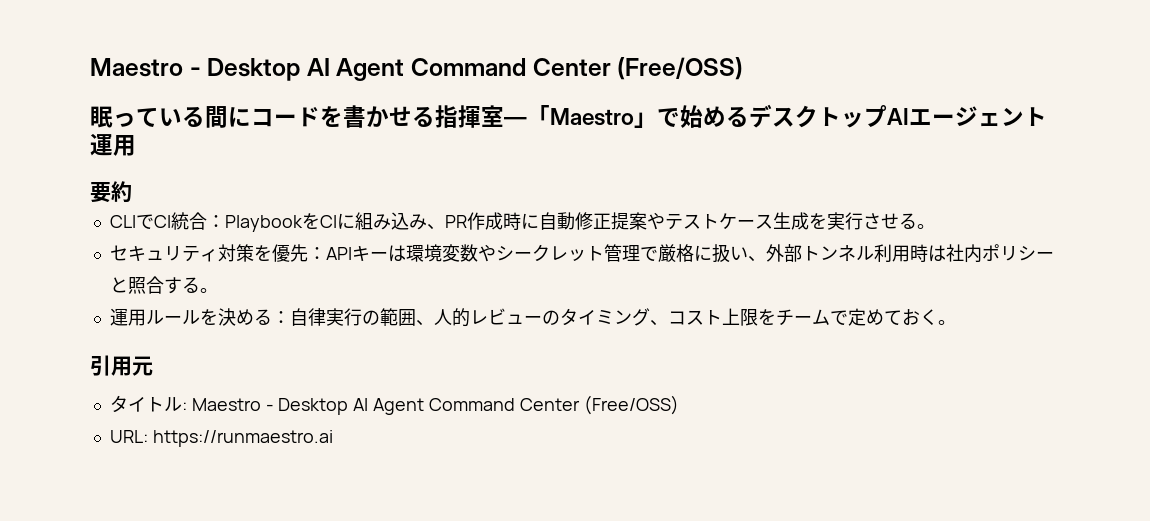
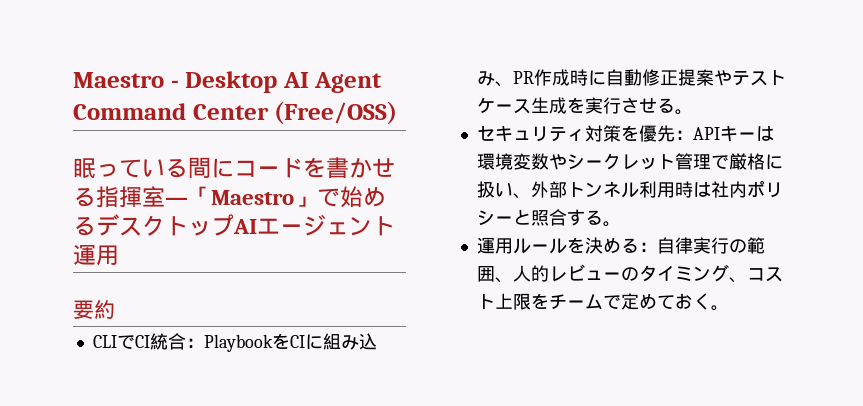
[90,355,153,376] [109,395,679,415] [109,430,333,447] // 引用元 // タイトル: Maestro - Desktop AI Agent Command Center (Free/OSS) // URL: https://runmaestro.ai -> (729, 308) none

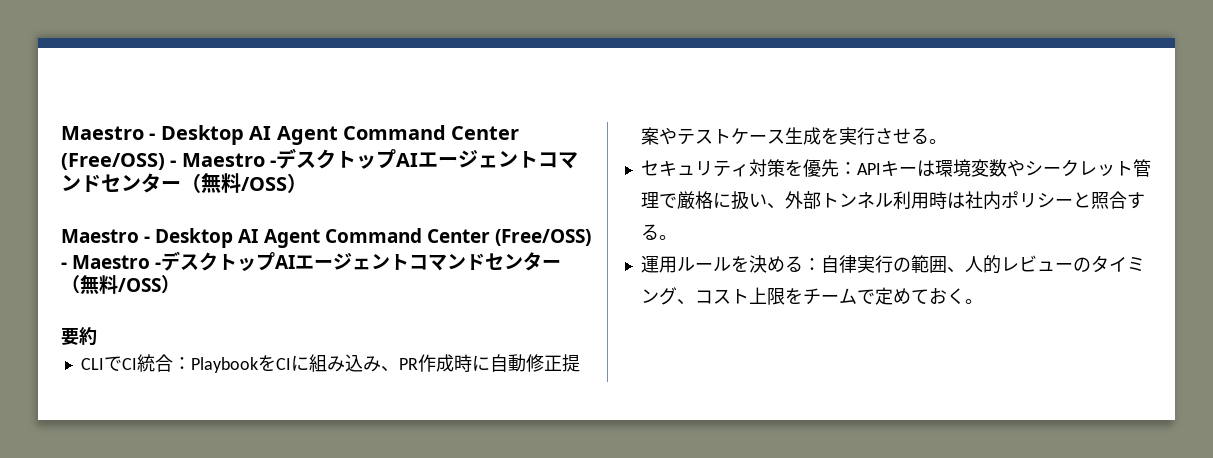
[73,71,383,93] [73,101,398,125] [73,157,395,179] [73,186,386,208] [73,214,395,236] [73,244,119,266] Maestro - Desktop AI Agent Command Center (Free/OSS) // 眠っている間にコードを書かせる指揮室—「Maestro」で始めるデスクトップAIエージェント運用 -> [61,125,520,145] [61,148,579,170] [61,173,307,193] [61,228,591,248] [61,251,562,271] [61,275,180,294] Maestro - Desktop AI Agent Command Center (Free/OSS) - Maestro -デスクトップAIエージェントコマンドセンター（無料/OSS） // Maestro - Desktop AI Agent Command Center (Free/OSS) - Maestro -デスクトップAIエージェントコマンドセンター（無料/OSS）

